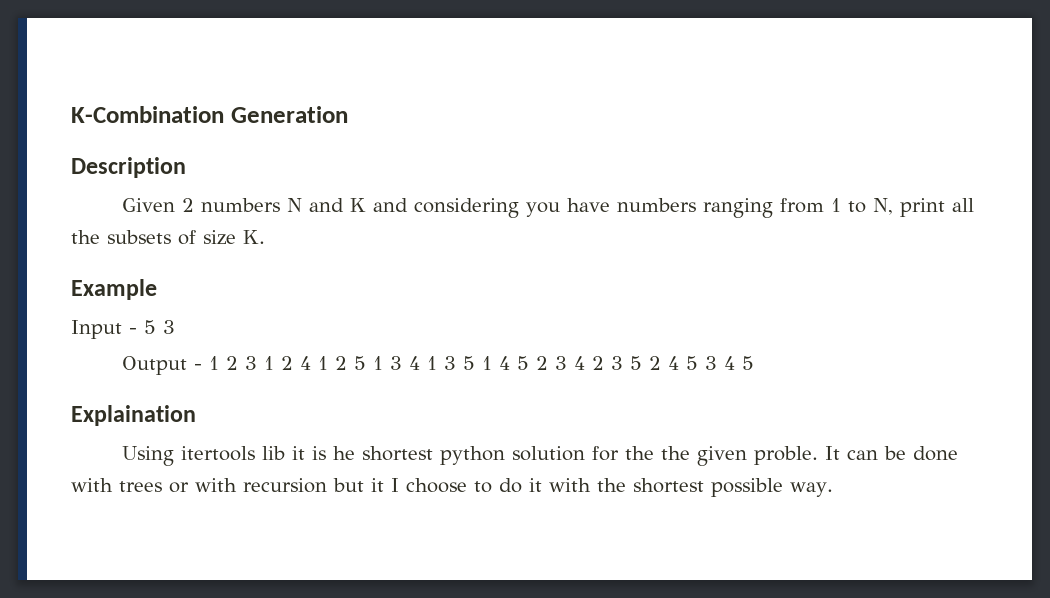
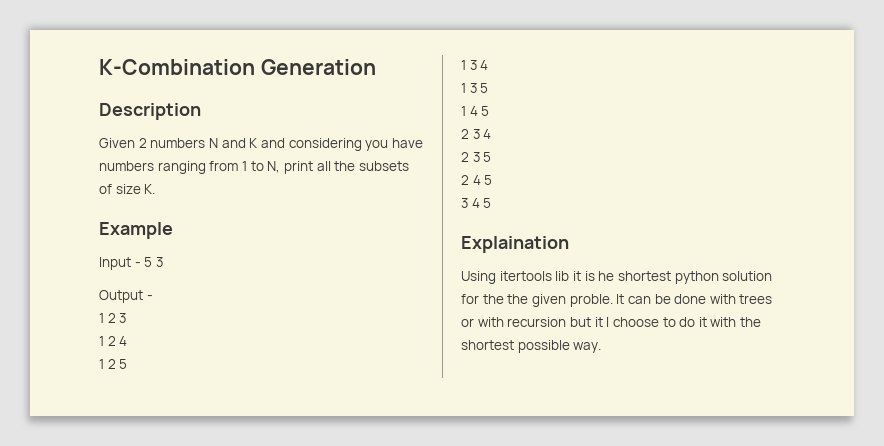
(202, 367) none -> (153, 297) //
(257, 363) none -> (127, 318) //
(311, 363) none -> (128, 341) //
(366, 363) none -> (128, 364) //
(420, 363) none -> (489, 65) //
(475, 363) none -> (489, 88) //
(529, 363) none -> (490, 111) //
(585, 363) none -> (492, 134) //
(642, 363) none -> (492, 157) //
(698, 363) none -> (493, 180) //

